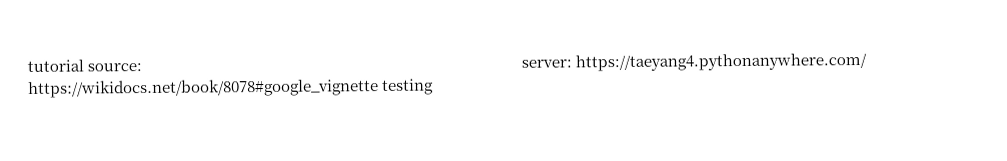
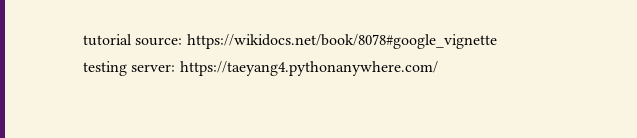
(379, 88) none -> (497, 41) //

